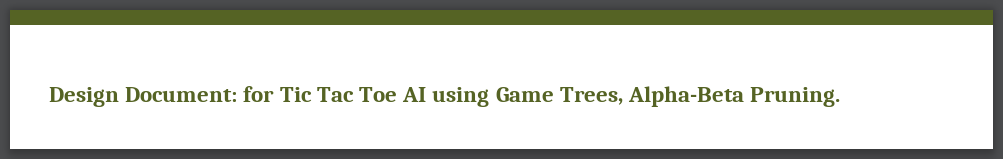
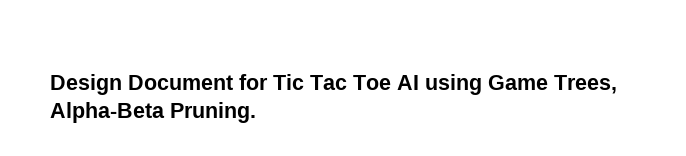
[125,87,238,102] Document: -> [128,75,233,90] Document

